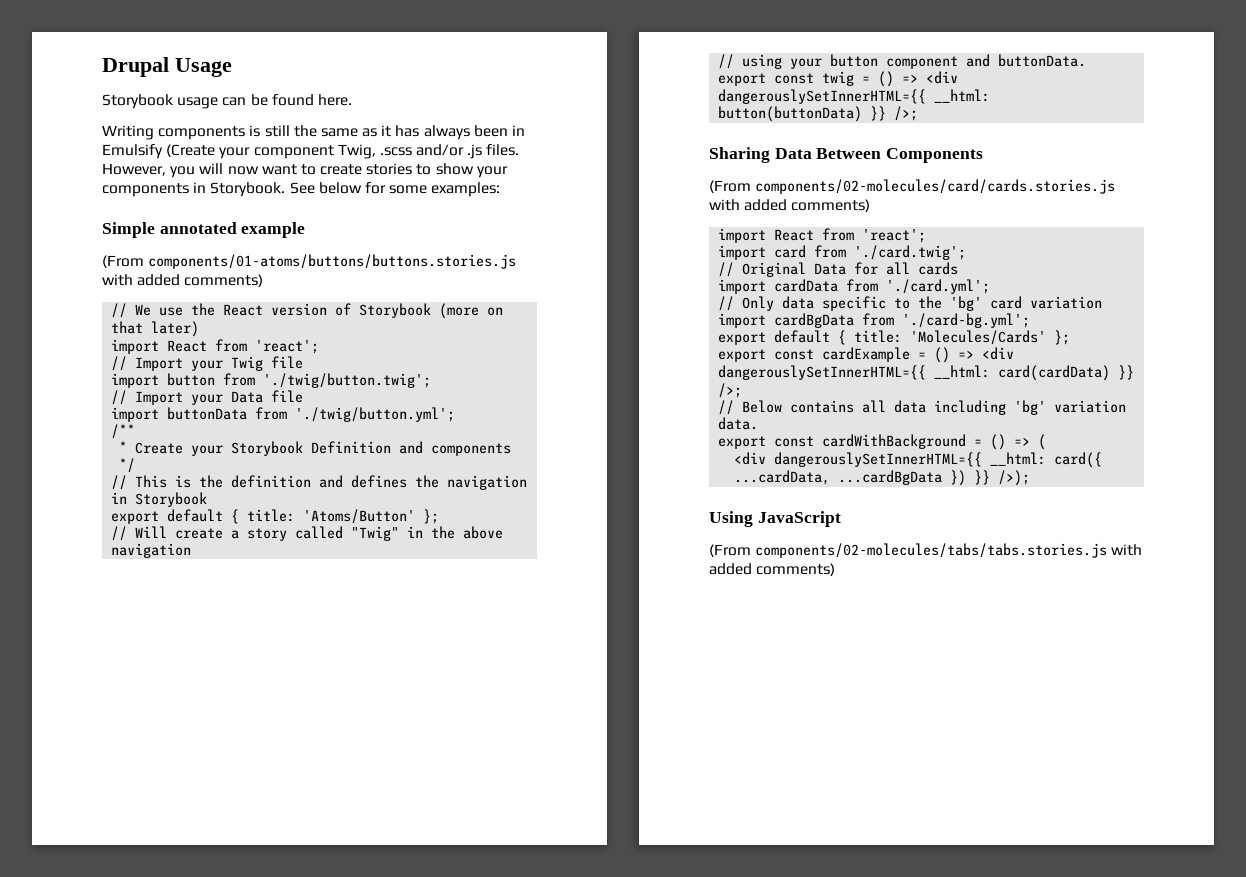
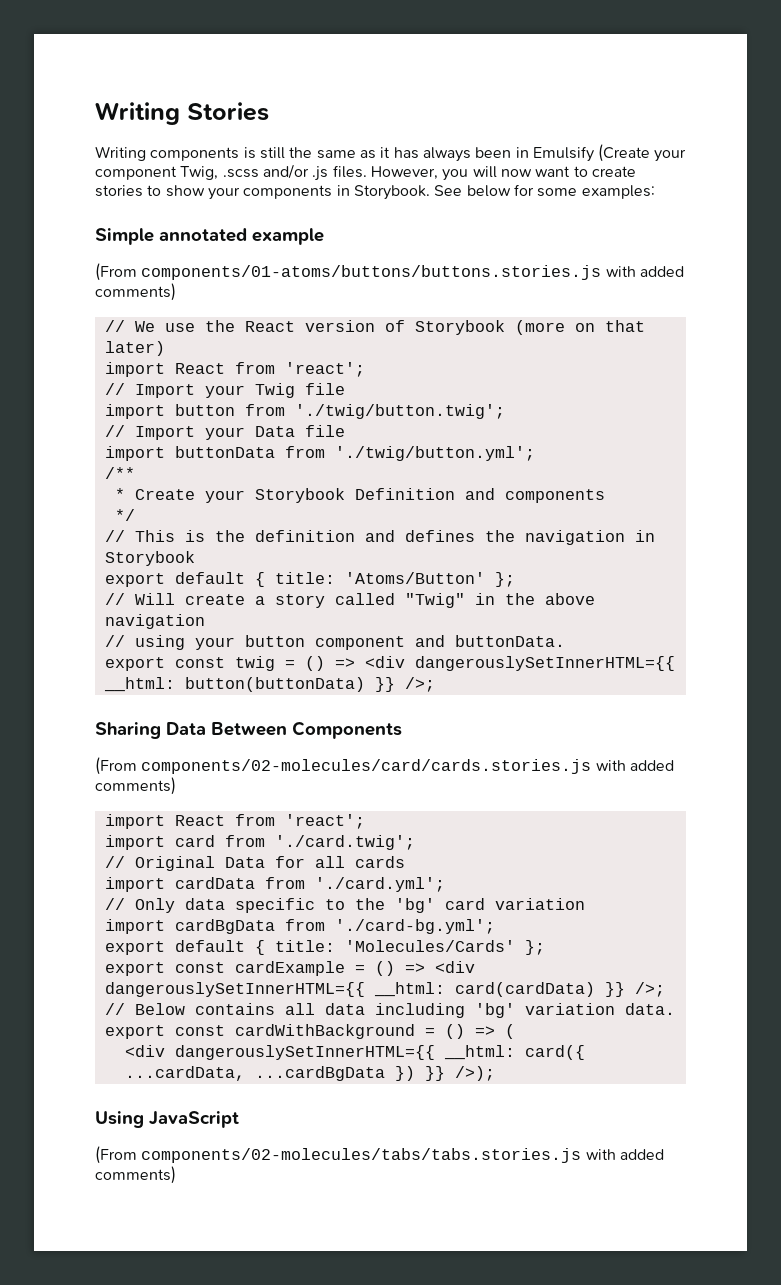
[102,57,232,77] [102,94,352,109] Drupal Usage // Storybook usage can be found here. -> [95,102,269,125] Writing Stories

